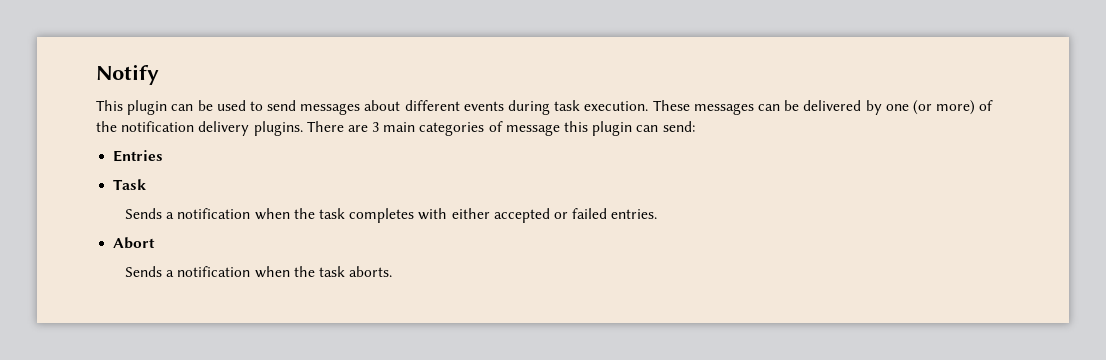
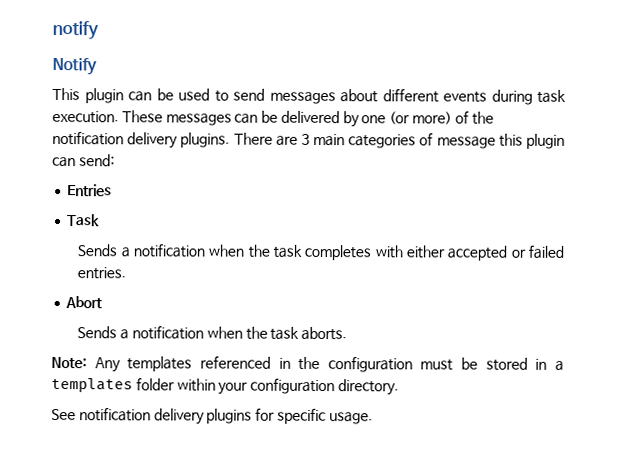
(96, 74) none -> [52,20,99,40] notify //
(393, 271) none -> [51,355,564,373] [51,377,399,396] [51,407,373,425] // Note: Any templates referenced in the configuration must be stored in a templates folder within your configuration directory. // See notification delivery plugins for specific usage.

